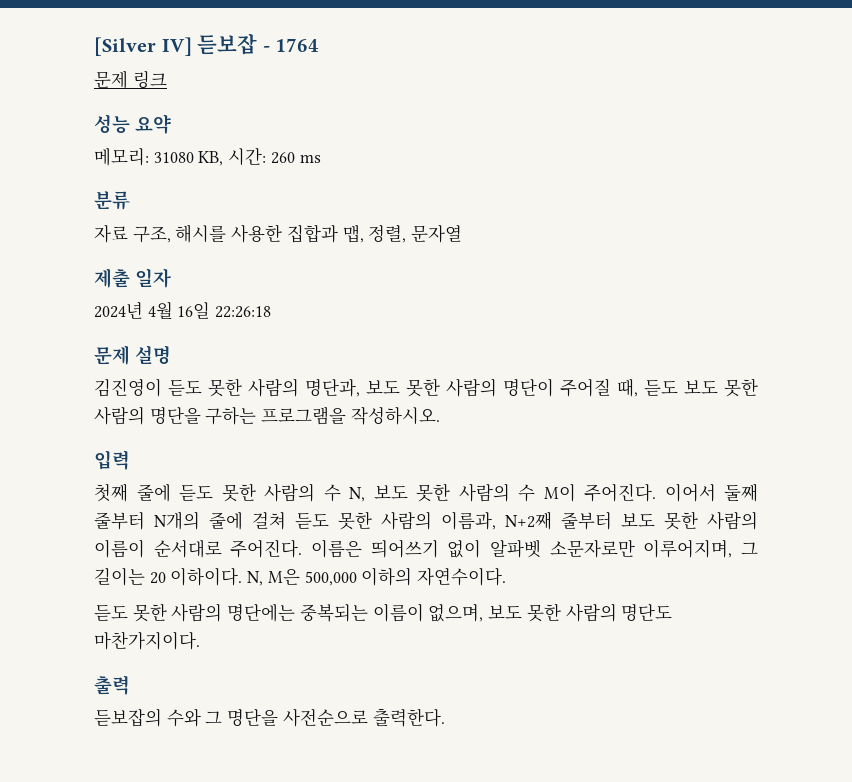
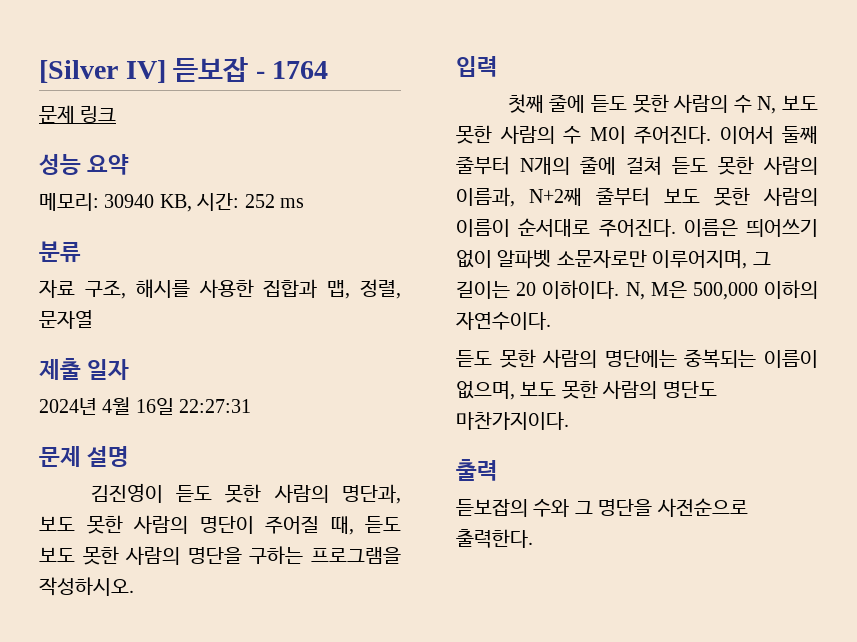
[153,152,194,163] 31080 -> [104,194,155,208] 30940
[270,152,295,164] 260 -> [244,194,275,208] 252
[215,306,272,318] 22:26:18 -> [179,399,252,413] 22:27:31

